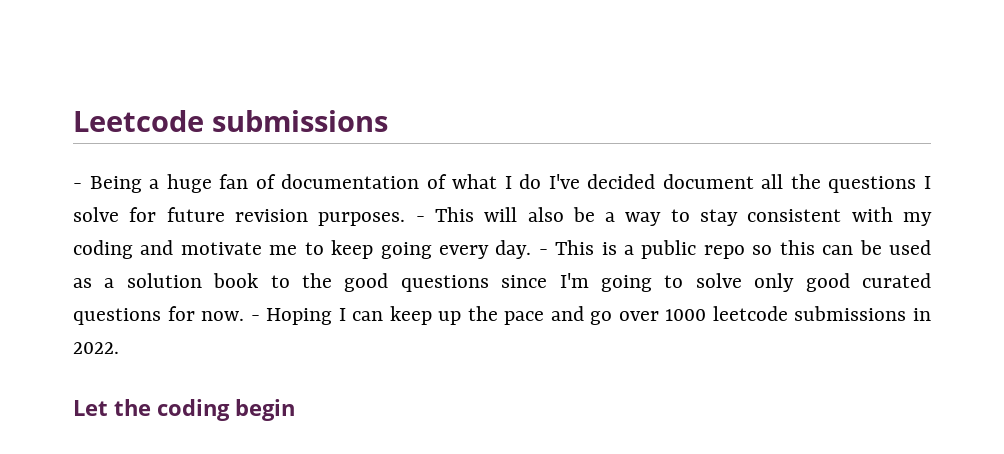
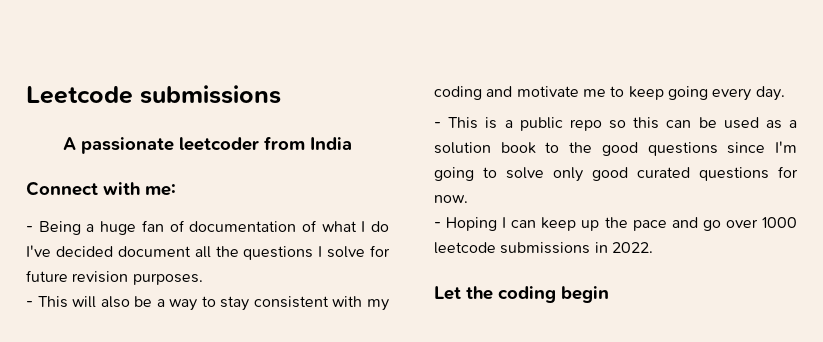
(388, 121) none -> [63,136,352,154] [26,181,176,196] // A passionate leetcoder from India // Connect with me:
(406, 219) none -> (203, 279) //
(532, 249) none -> (785, 93) //
(245, 316) none -> (468, 199) //

